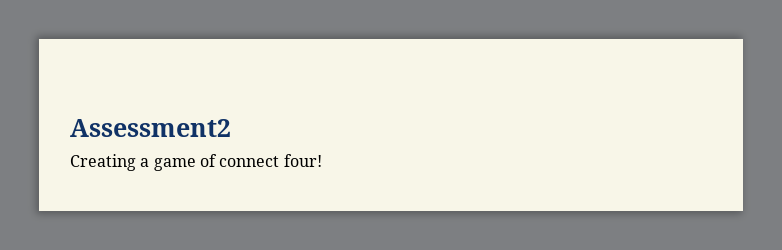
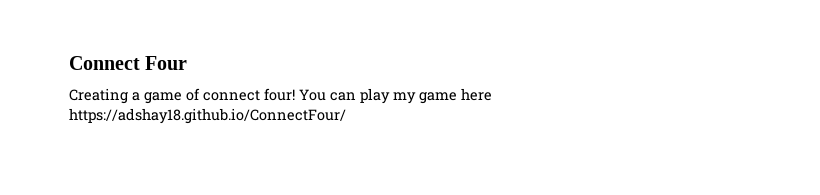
[70,119,231,137] Assessment2 -> [69,56,188,70] Connect Four
(322, 160) none -> [299,88,492,104] [69,108,346,124] You can play my game here https://adshay18.github.io/ConnectFour/

